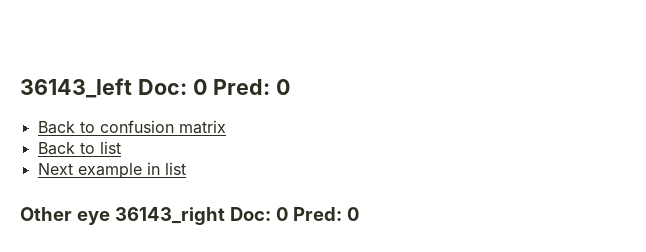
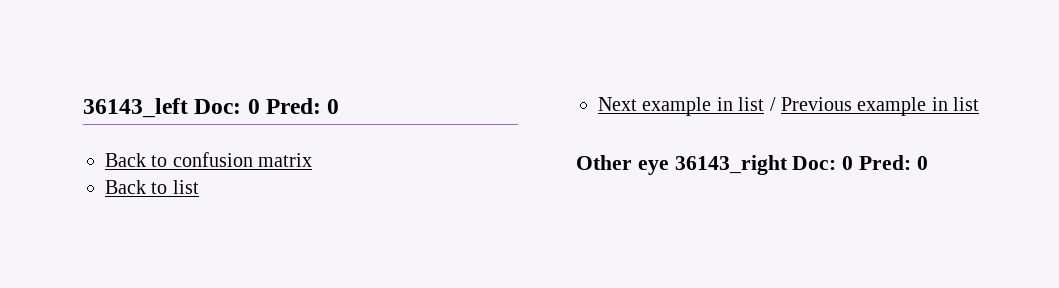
(186, 168) none -> [769,97,980,116] / Previous example in list

